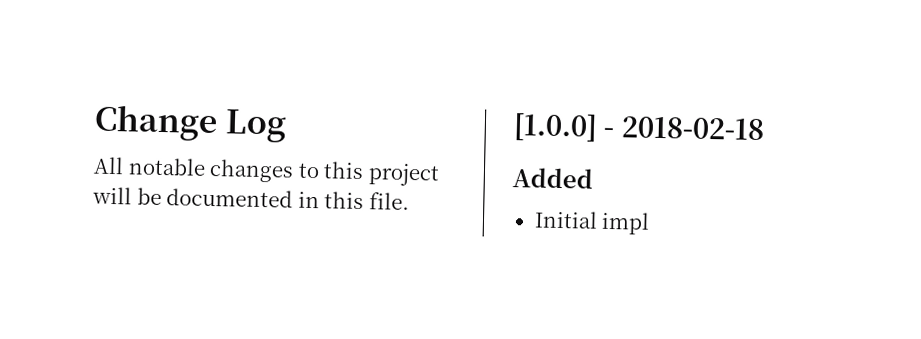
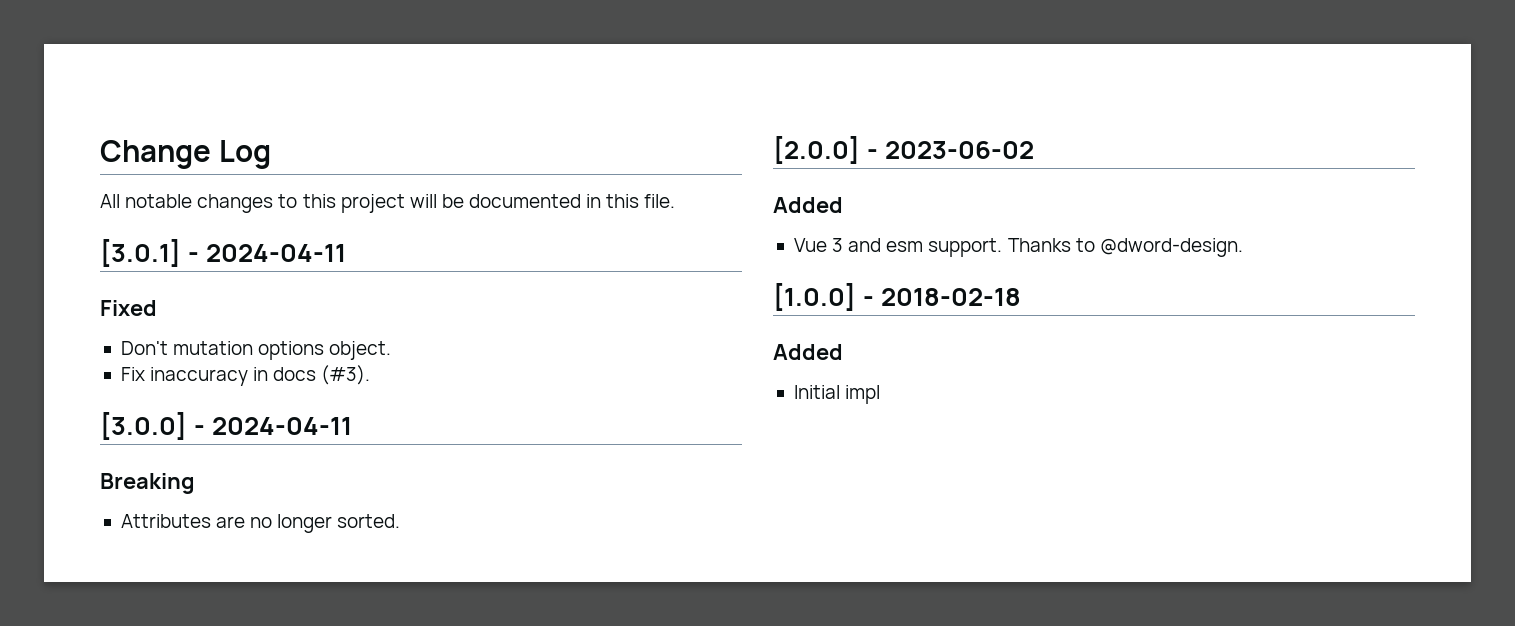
(410, 201) none -> [100,239,346,267] [100,300,157,316] [120,341,392,360] [120,365,371,386] [100,412,352,440] [100,473,195,494] [120,514,401,533] [773,136,1034,164] [773,197,843,213] [793,238,1243,257] // [3.0.1] - 2024-04-11 // Fixed // Don't mutation options object. // Fix inaccuracy in docs (#3). // [3.0.0] - 2024-04-11 // Breaking // Attributes are no longer sorted. // [2.0.0] - 2023-06-02 // Added // Vue 3 and esm support. Thanks to @dword-design.

